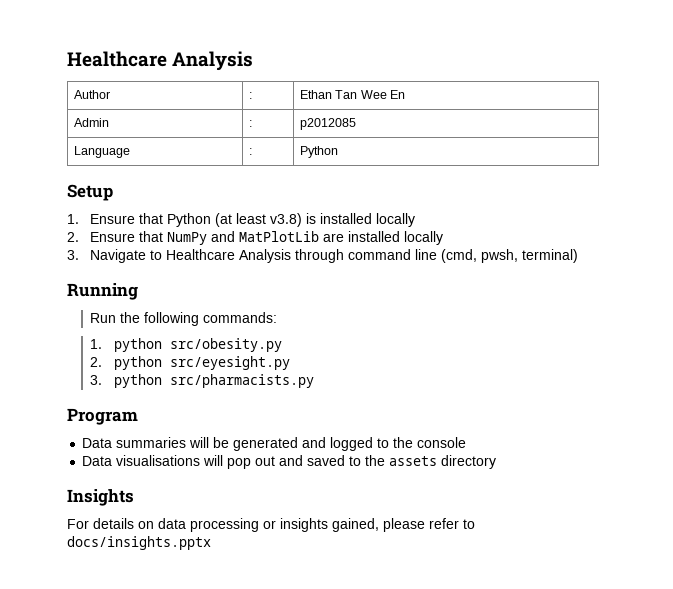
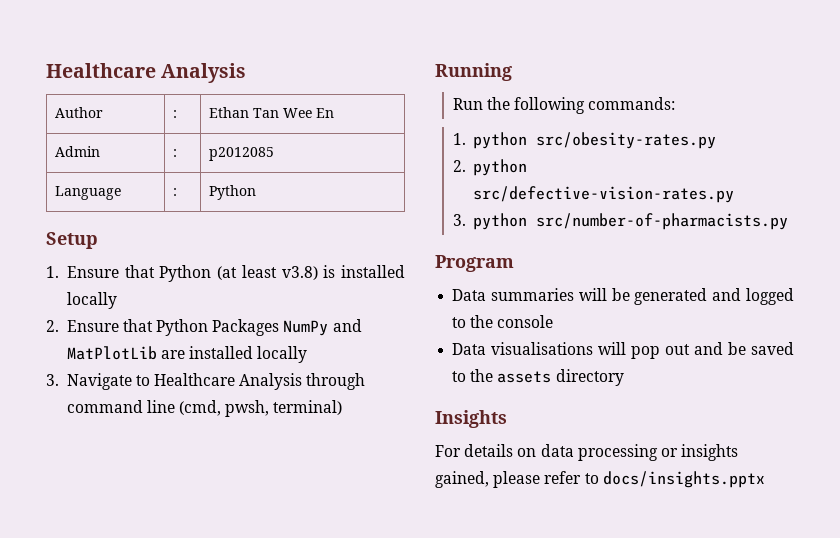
(164, 236) none -> [156,319,280,336] Python Packages
[169,338,282,352] src/obesity.py -> [536,132,717,149] src/obesity-rates.py
[169,356,290,370] src/eyesight.py -> [473,186,735,203] src/defective-vision-rates.py
[169,374,314,388] src/pharmacists.py -> [536,213,789,230] src/number-of-pharmacists.py
(304, 460) none -> [728,342,747,355] be

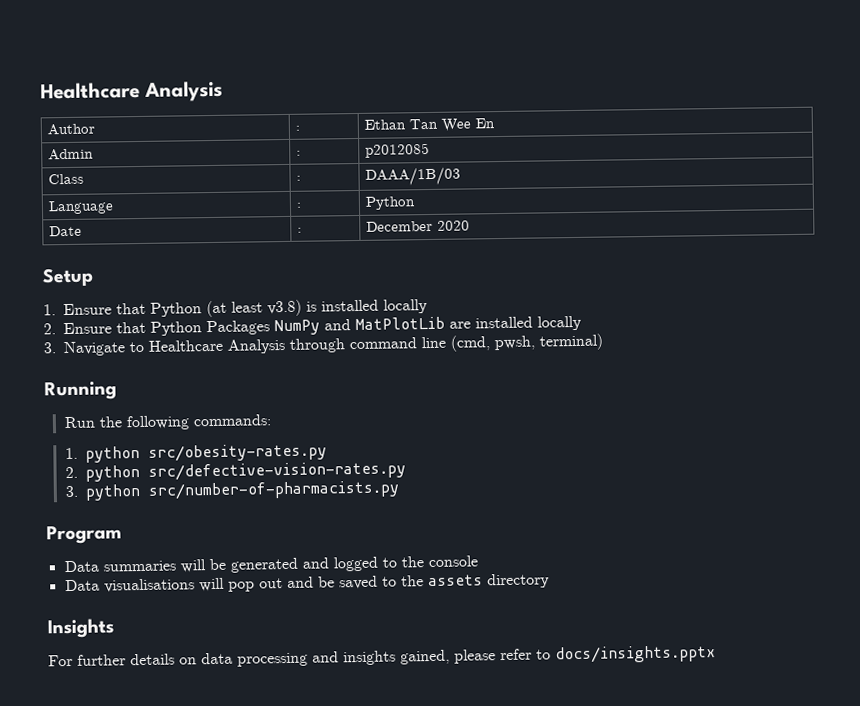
(275, 154) none -> [47,173,84,185] [295,175,301,181] [364,166,461,186] // Class | : | DAAA/1B/03
(257, 192) none -> [48,225,82,237] [296,227,302,233] [365,220,470,232] // Date | : | December 2020
(461, 451) none -> [77,654,126,666] further
[660,448,678,457] or -> [312,651,339,663] and

